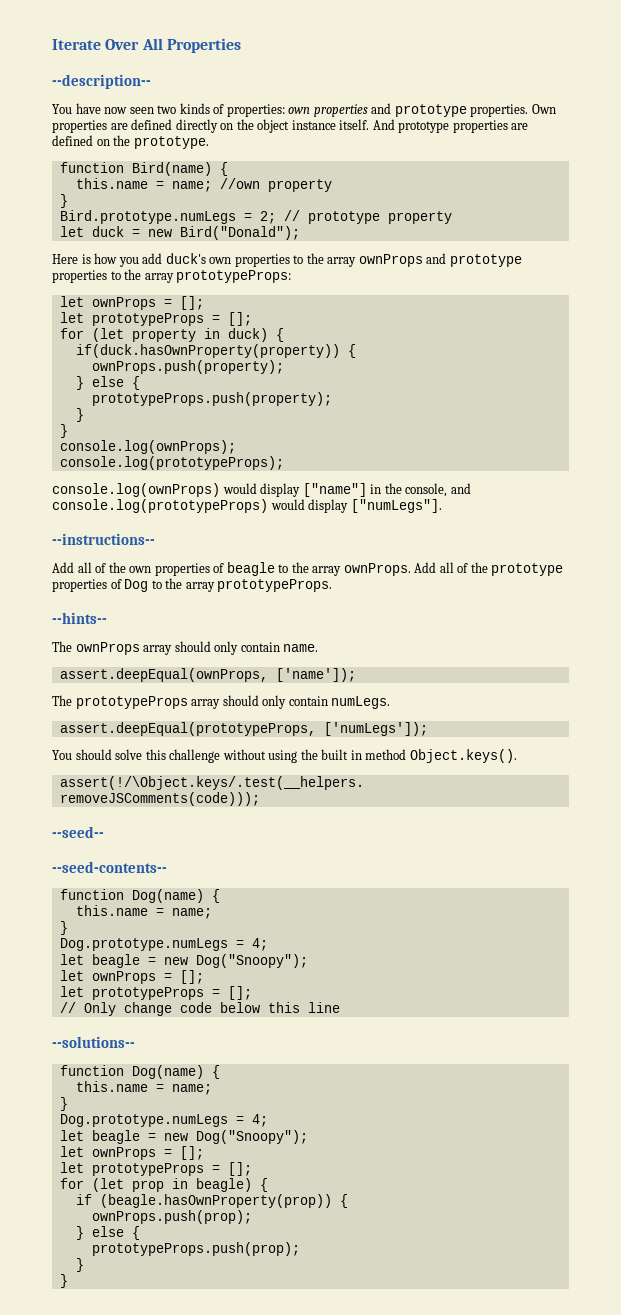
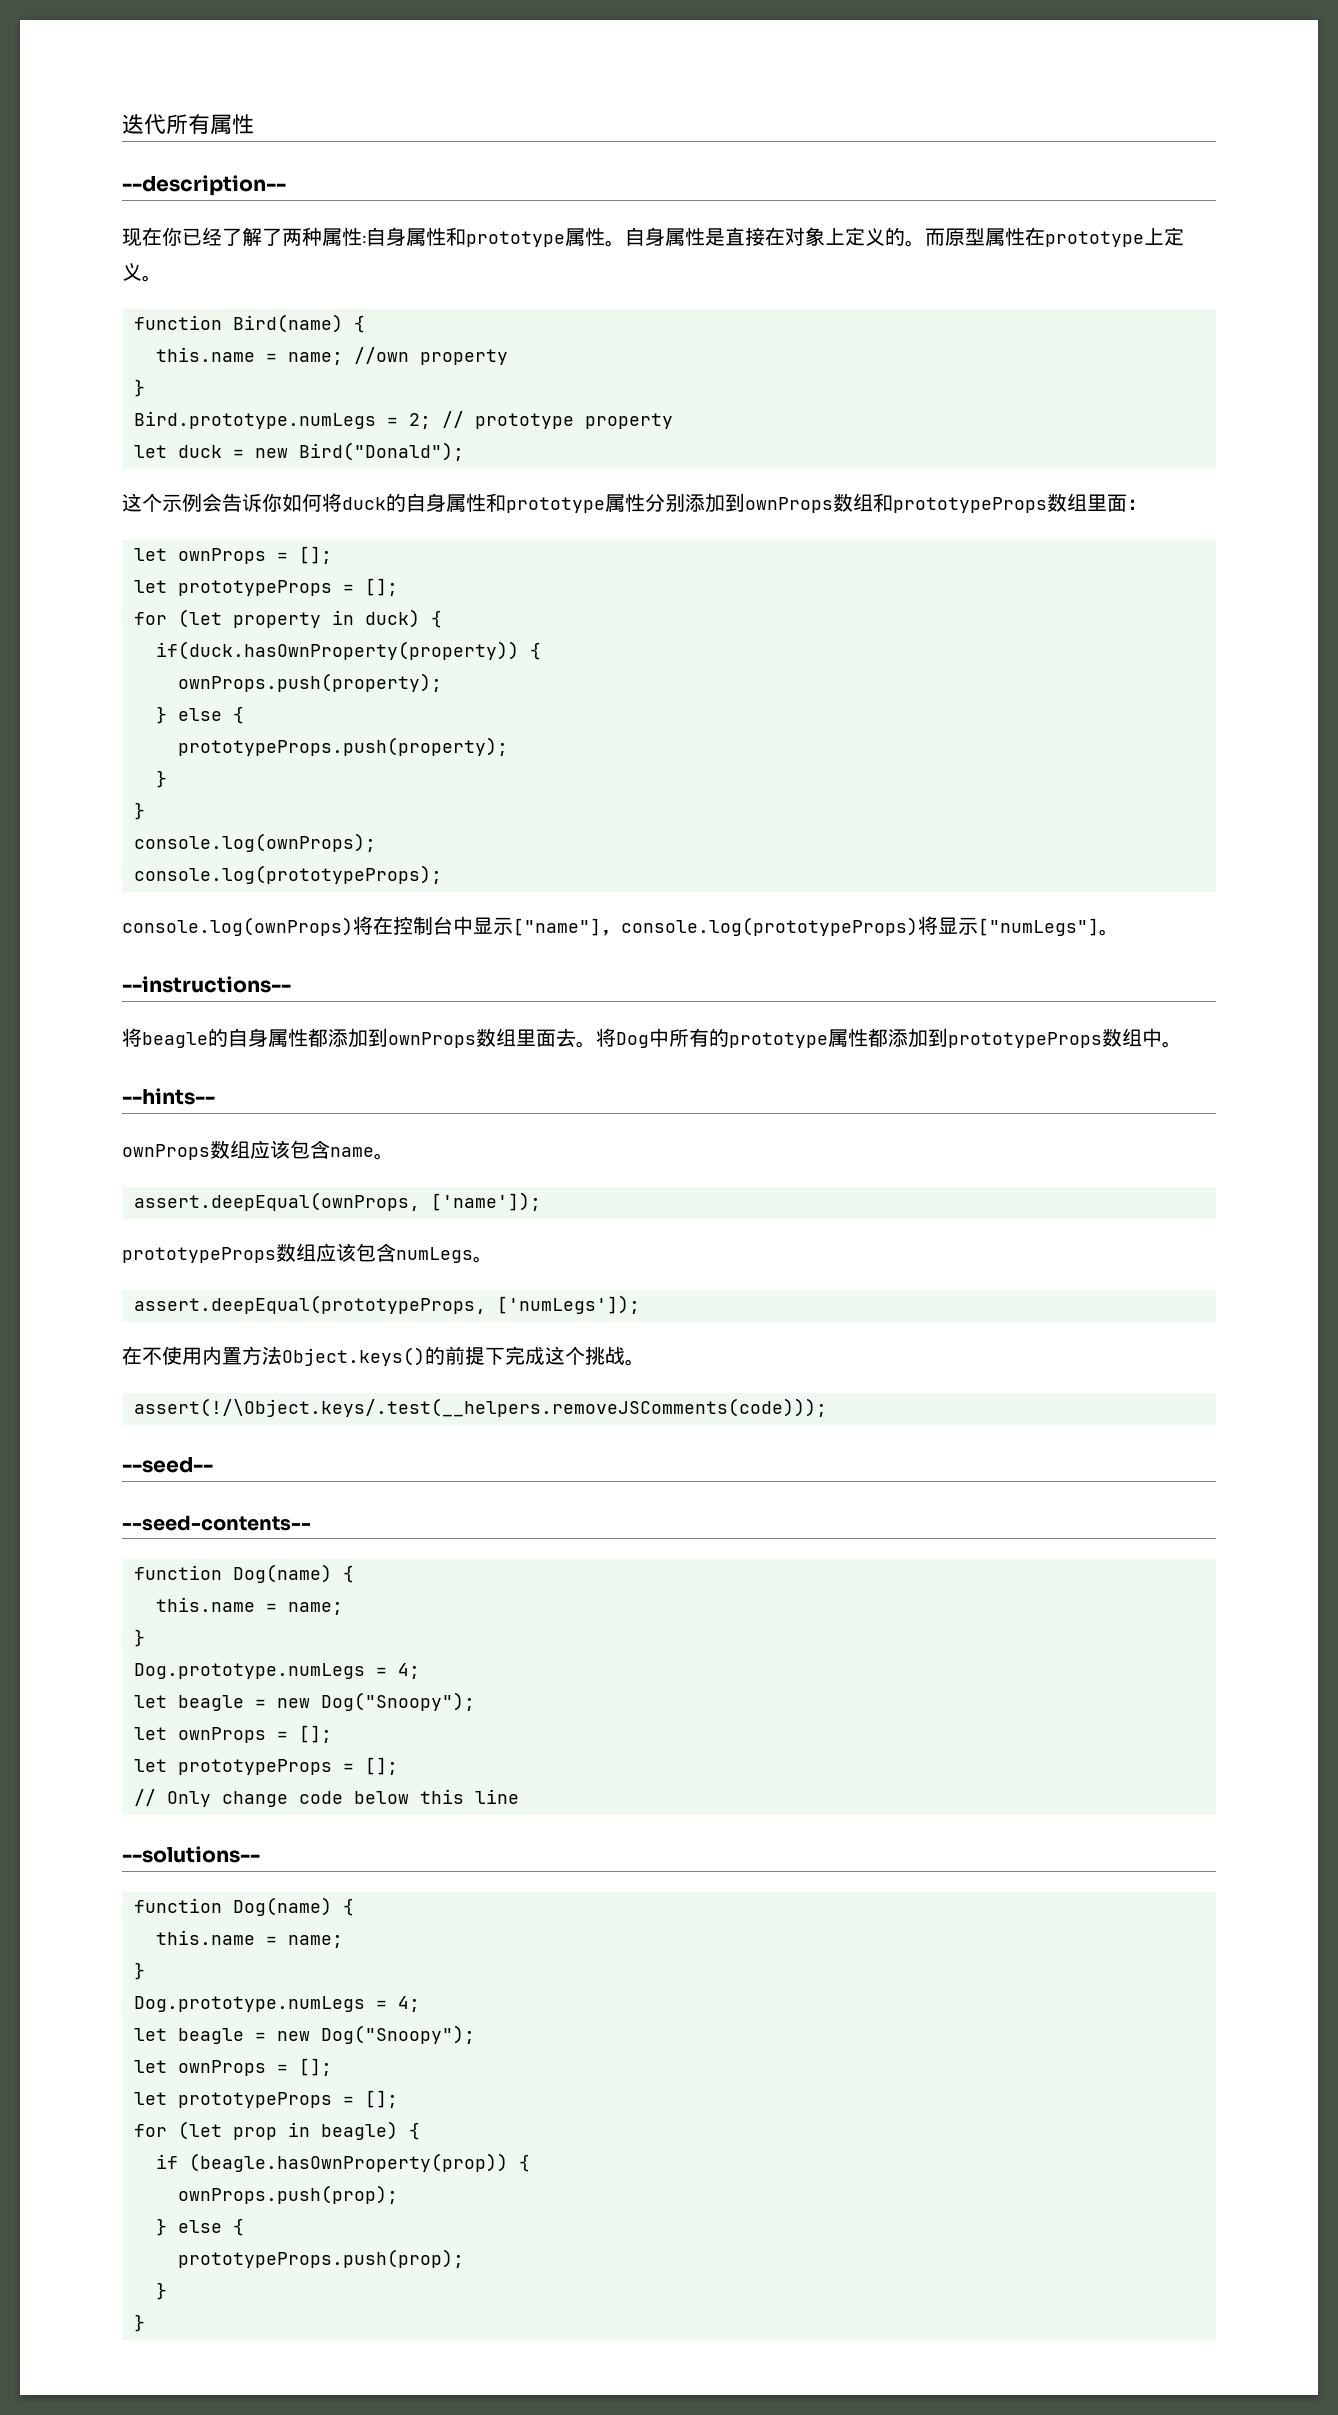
[52,38,241,53] [52,74,151,89] [52,103,556,117] [52,119,529,133] [52,135,209,149] Iterate Over All Properties // --description-- // You have now seen two kinds of properties: own properties and prototype properties. Own properties are defined directly on the object instance itself. And prototype properties are defined on the prototype. -> [122,114,254,135] [122,175,286,196] [122,227,1184,247] [122,263,162,282] 迭代所有属性 // --description-- // 现在你已经了解了两种属性:自身属性和prototype属性。自身属性是直接在对象上定义的。而原型属性在prototype上定义。
[52,253,522,267] [52,269,292,283] Here is how you add duck's own properties to the array ownProps and prototype properties to the array prototypeProps: -> [122,493,1147,513] 这个示例会告诉你如何将duck的自身属性和prototype属性分别添加到ownProps数组和prototypeProps数组里面：
[222,483,471,497] [52,499,442,513] [52,533,155,545] [52,562,564,576] [52,578,333,592] [52,612,107,624] [52,641,319,655] [59,668,356,682] [52,695,391,709] [59,722,428,736] [52,749,517,763] would display ["name"] in the console, and console.log(prototypeProps) would display ["numLegs"]. // --instructions-- // Add all of the own properties of beagle to the array ownProps. Add all of the prototype properties of Dog to the array prototypeProps. // --hints-- // The ownProps array should only contain name. // assert.deepEqual(ownProps, ['name']); // The prototypeProps array should only contain numLegs. // assert.deepEqual(prototypeProps, ['numLegs']); // You should solve this challenge without using the built in method Object.keys(). -> [353,916,1119,936] [122,976,291,993] [122,1028,1182,1048] [122,1088,215,1105] [122,1140,394,1160] [134,1192,541,1211] [122,1243,493,1263] [134,1295,640,1314] [122,1346,645,1366] 将在控制台中显示["name"]，console.log(prototypeProps)将显示["numLegs"]。 // --instructions-- // 将beagle的自身属性都添加到ownProps数组里面去。将Dog中所有的prototype属性都添加到prototypeProps数组中。 // --hints-- // ownProps数组应该包含name。 // assert.deepEqual(ownProps, ['name']); // prototypeProps数组应该包含numLegs。 // assert.deepEqual(prototypeProps, ['numLegs']); // 在不使用内置方法Object.keys()的前提下完成这个挑战。

